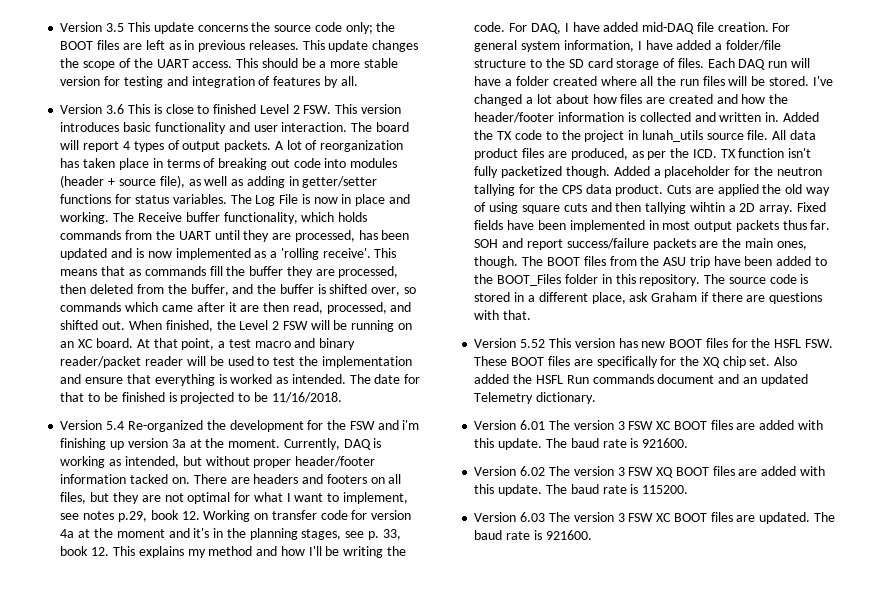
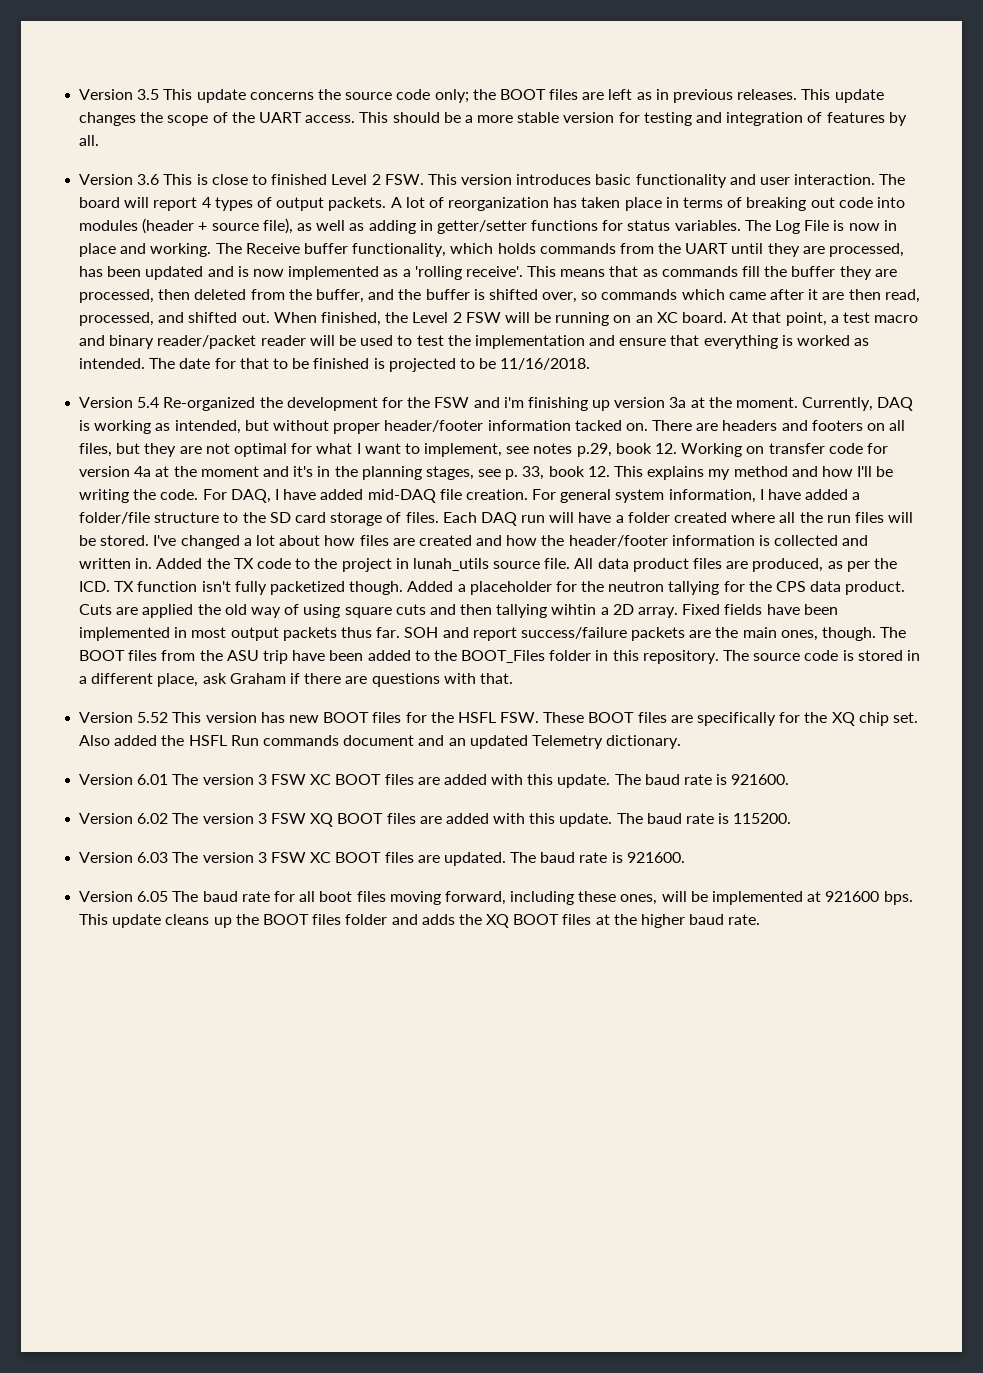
(592, 535) none -> [79,891,913,905] [79,914,761,928] // Version 6.05 The baud rate for all boot files moving forward, including these ones, will be implemented at 921600 bps. This update cleans up the BOOT files folder and adds the XQ BOOT files at the higher baud rate.

